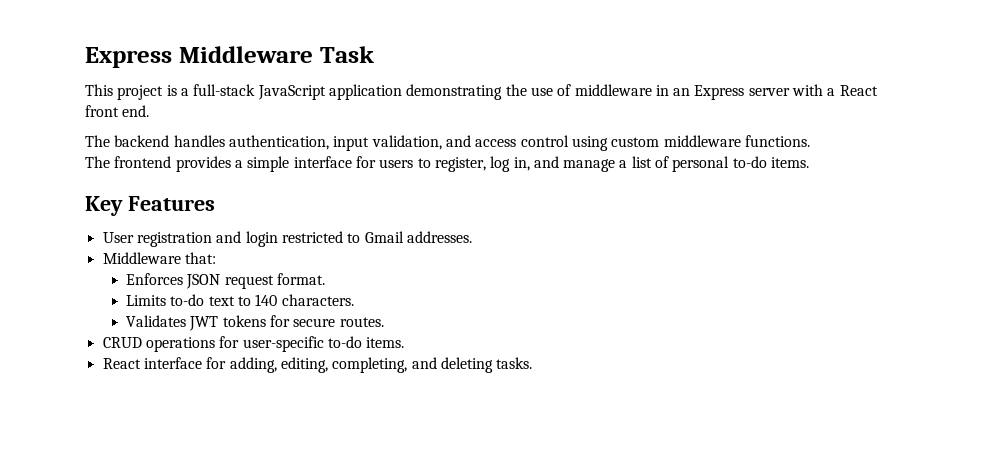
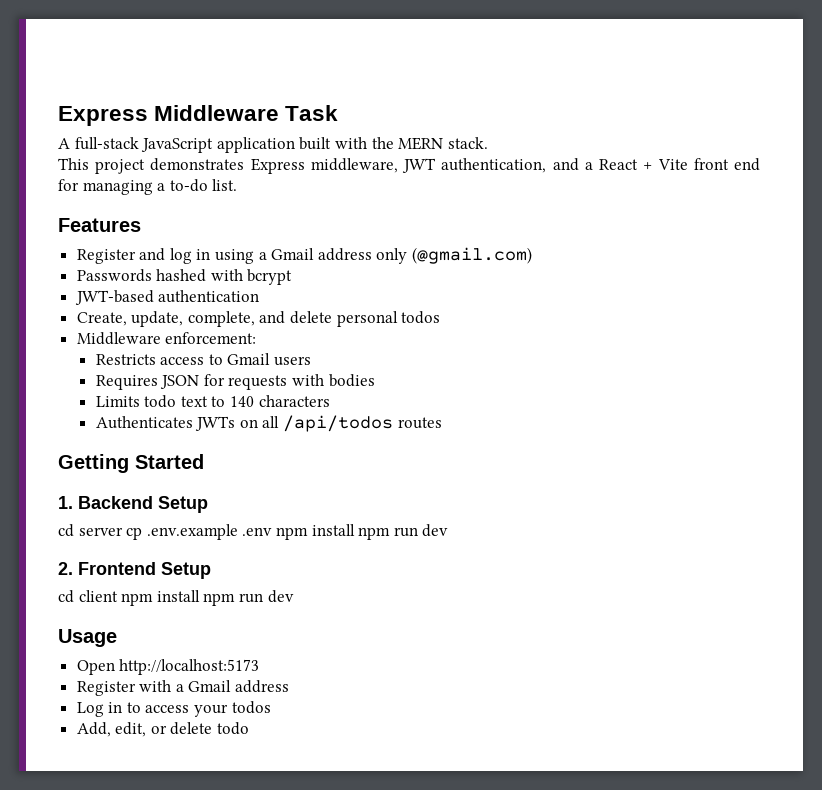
[85,84,878,100] [85,105,150,117] [85,135,810,151] [85,156,810,172] [85,196,215,216] [102,231,472,247] [102,252,216,264] [126,273,325,289] This project is a full-stack JavaScript application demonstrating the use of middleware in an Express server with a React front end. // The backend handles authentication, input validation, and access control using custom middleware functions. // The frontend provides a simple interface for users to register, log in, and manage a list of personal to-do items. // Key Features // User registration and login restricted to Gmail addresses. // Middleware that: // Enforces JSON request format. -> [58,137,488,153] [58,158,760,174] [58,179,238,195] [58,218,141,232] [76,247,533,264] [76,269,293,285] [74,290,260,305] [76,311,441,327] [76,332,257,345] [95,353,311,366] [95,374,375,390] A full-stack JavaScript application built with the MERN stack. // This project demonstrates Express middleware, JWT authentication, and a React + Vite front end for managing a to-do list. // Features // Register and log in using a Gmail address only (@gmail.com) // Passwords hashed with bcrypt // JWT-based authentication // Create, update, complete, and delete personal todos // Middleware enforcement: // Restricts access to Gmail users // Requires JSON for requests with bodies
[170,294,205,306] to-do -> [144,395,177,408] todo
[281,294,354,306] [126,315,384,331] [102,336,405,352] [102,357,533,373] characters. // Validates JWT tokens for secure routes. // CRUD operations for user-specific to-do items. // React interface for adding, editing, completing, and deleting tasks. -> [258,395,330,407] [95,415,442,432] [58,454,204,473] [58,496,208,513] [58,524,449,540] [58,562,211,579] [58,590,294,606] [58,629,117,647] [76,659,260,675] [76,680,290,696] [76,701,271,717] [76,722,250,737] characters // Authenticates JWTs on all /api/todos routes // Getting Started // 1. Backend Setup // cd server cp .env.example .env npm install npm run dev // 2. Frontend Setup // cd client npm install npm run dev // Usage // Open http://localhost:5173 // Register with a Gmail address // Log in to access your todos // Add, edit, or delete todo

